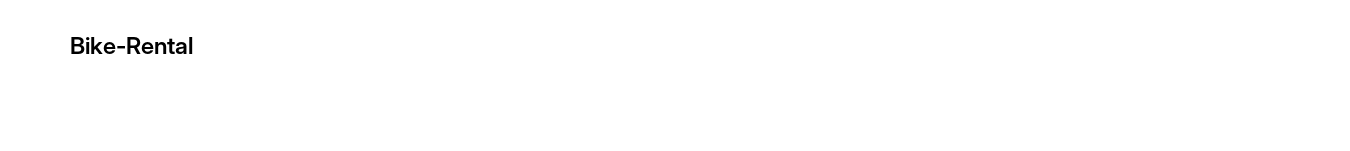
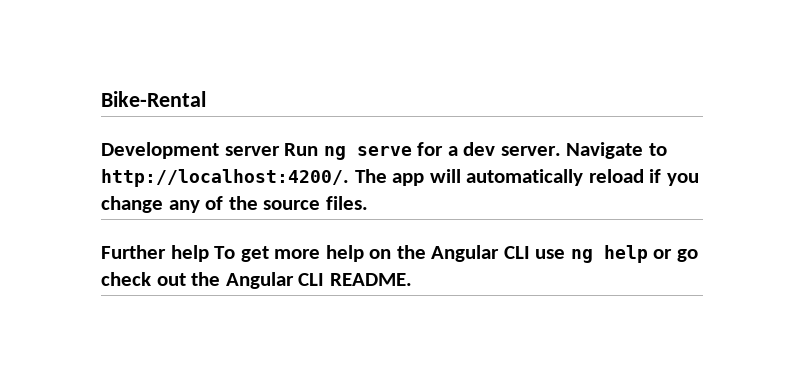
(193, 45) none -> [101,142,667,160] [101,169,699,187] [101,196,368,213] [101,245,698,263] [101,272,412,289] // Development server Run ng serve for a dev server. Navigate to http://localhost:4200/. The app will automatically reload if you change any of the source files. // Further help To get more help on the Angular CLI use ng help or go check out the Angular CLI README.

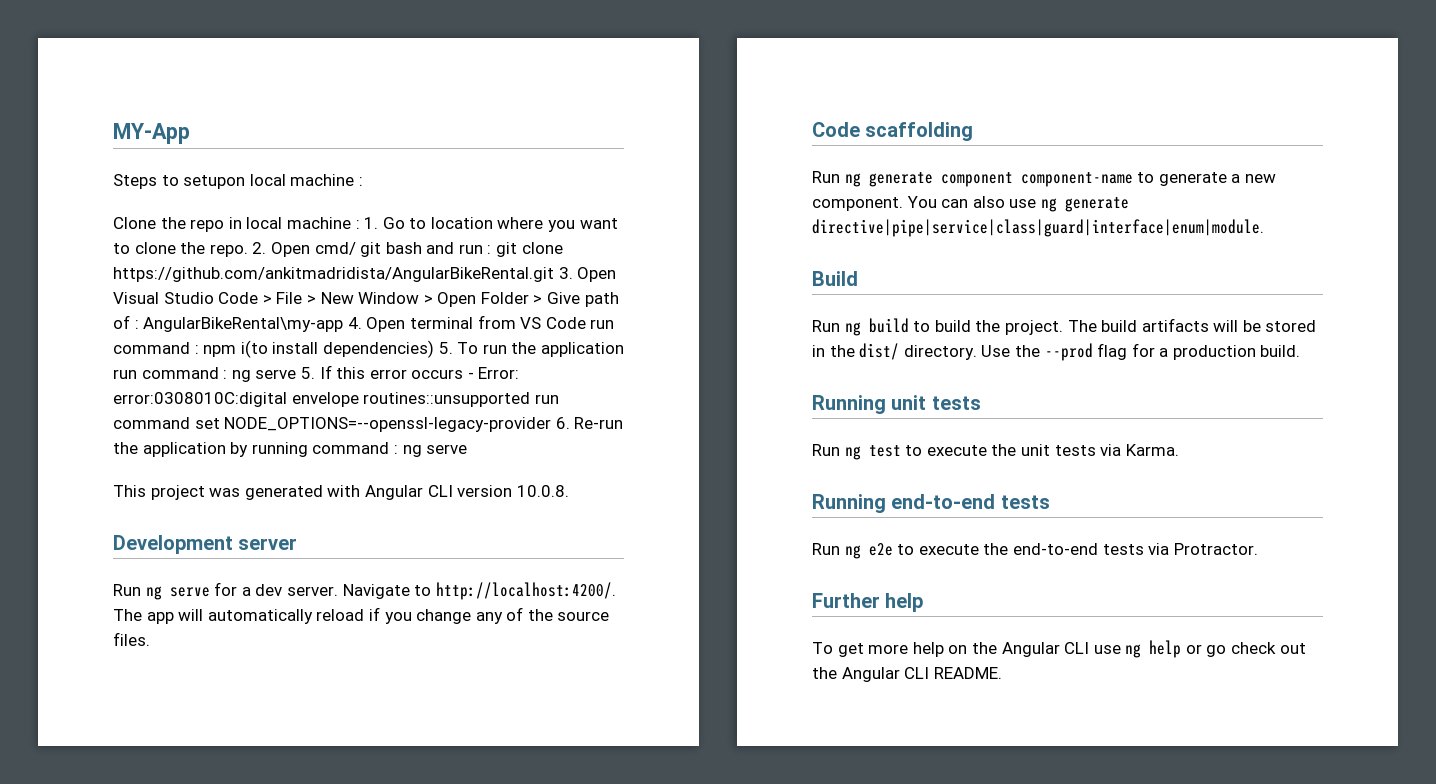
[101,91,206,107] Bike-Rental -> [113,123,190,144] [113,174,363,189] [113,217,618,232] [113,242,563,257] [113,267,617,282] [113,292,619,307] [113,315,615,332] [113,340,624,358] [113,365,520,382] [113,392,559,407] [113,417,624,432] [113,442,468,457] [113,485,569,500] MY-App // Steps to setupon local machine : // Clone the repo in local machine : 1. Go to location where you want to clone the repo. 2. Open cmd/ git bash and run : git clone https://github.com/ankitmadridista/AngularBikeRental.git 3. Open Visual Studio Code > File > New Window > Open Folder > Give path of : AngularBikeRental\my-app 4. Open terminal from VS Code run command : npm i(to install dependencies) 5. To run the application run command : ng serve 5. If this error occurs - Error: error:0308010C:digital envelope routines::unsupported run command set NODE_OPTIONS=--openssl-legacy-provider 6. Re-run the application by running command : ng serve // This project was generated with Angular CLI version 10.0.8.
(280, 151) none -> (298, 544) //
(368, 203) none -> [812,122,974,141] [812,171,1276,187] [812,196,1129,212] [812,219,1264,237] [812,271,858,286] [812,318,1317,336] [812,343,1301,361] [812,395,981,414] [812,444,1179,460] [812,494,1050,513] [812,543,1258,559] // Code scaffolding // Run ng generate component component-name to generate a new component. You can also use ng generate directive|pipe|service|class|guard|interface|enum|module. // Build // Run ng build to build the project. The build artifacts will be stored in the dist/ directory. Use the --prod flag for a production build. // Running unit tests // Run ng test to execute the unit tests via Karma. // Running end-to-end tests // Run ng e2e to execute the end-to-end tests via Protractor.
(209, 253) none -> (924, 602) //

